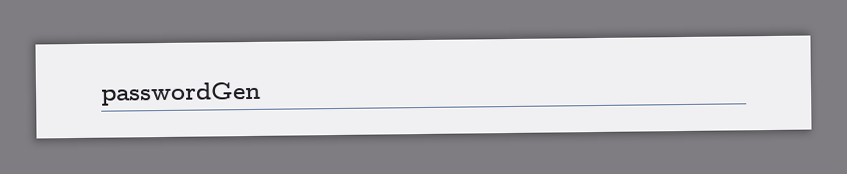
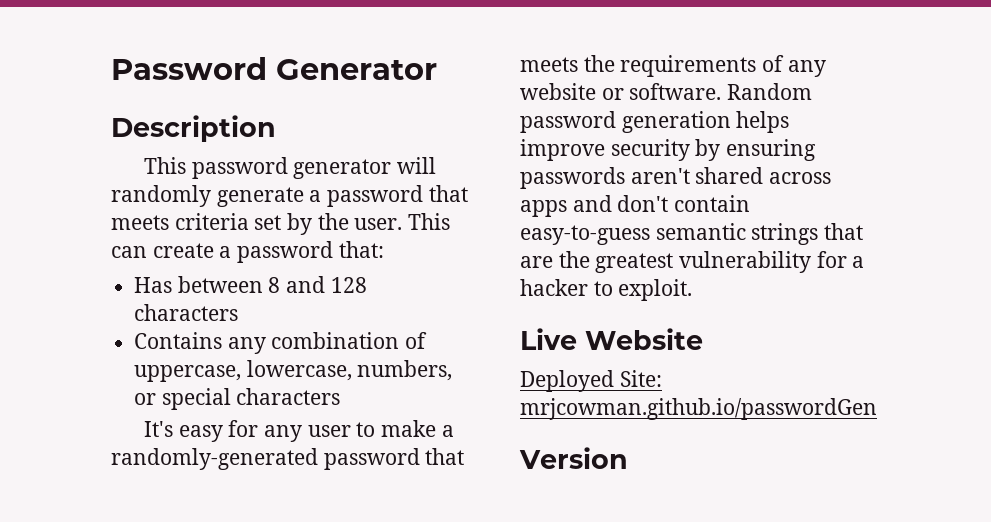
[100,81,261,106] passwordGen -> [111,57,437,80] [111,115,276,142] [143,157,436,179] [111,185,468,207] [111,213,451,235] [111,241,384,263] [134,276,367,293] [134,304,239,321] [134,332,428,354] [134,360,453,382] [134,388,341,410] [143,420,454,442] [111,448,465,470] [520,55,826,77] [520,83,813,100] [520,111,790,133] [520,139,817,161] [520,167,832,189] [520,195,751,217] [520,223,864,245] [520,251,865,273] [520,279,693,301] [520,328,703,350] [520,370,662,392] [520,398,877,420] [519,447,628,469] Password Generator // Description // This password generator will randomly generate a password that meets criteria set by the user. This can create a password that: // Has between 8 and 128 characters // Contains any combination of uppercase, lowercase, numbers, or special characters // It's easy for any user to make a randomly-generated password that meets the requirements of any website or software. Random password generation helps improve security by ensuring passwords aren't shared across apps and don't contain easy-to-guess semantic strings that are the greatest vulnerability for a hacker to exploit. // Live Website // Deployed Site: mrjcowman.github.io/passwordGen // Version

